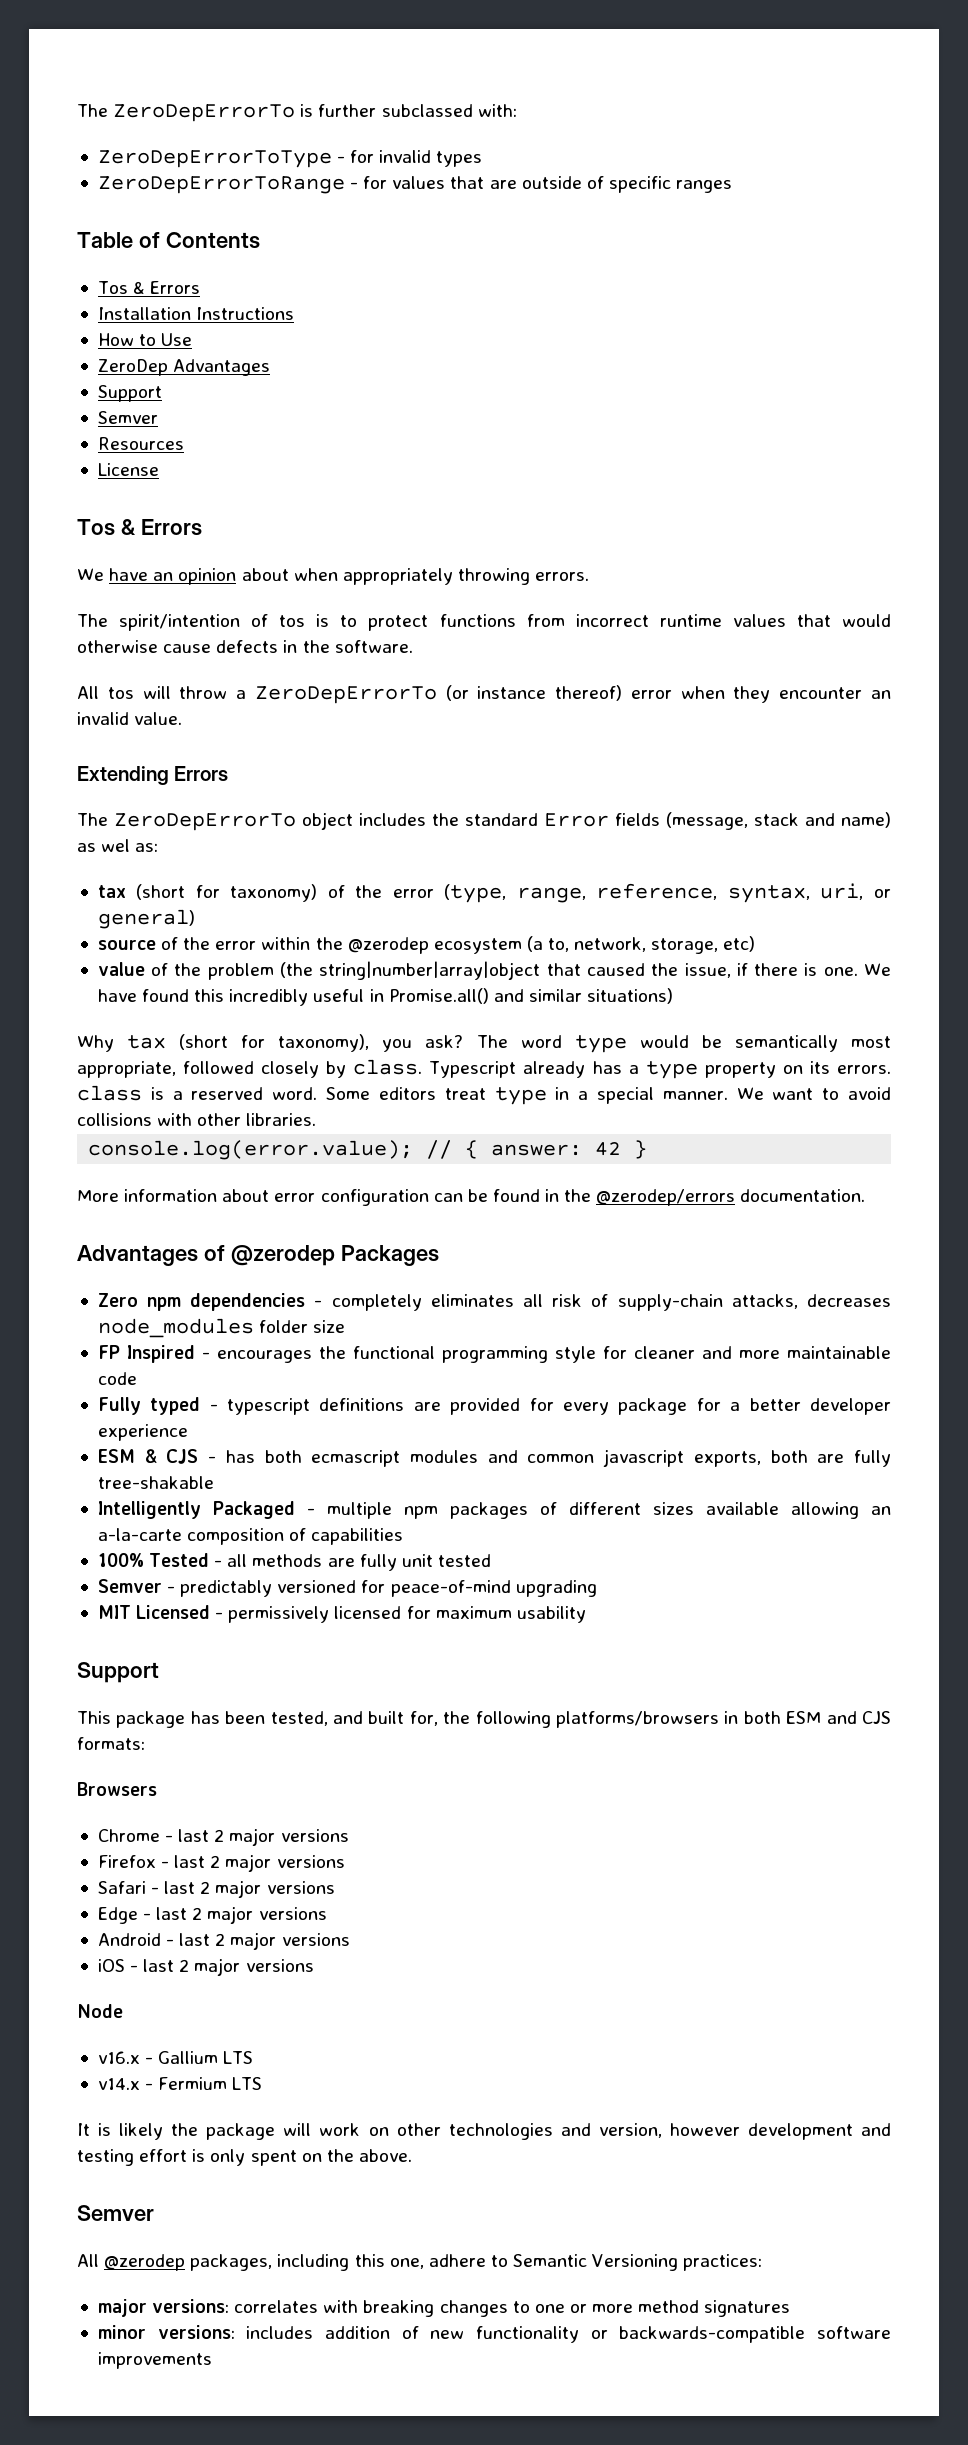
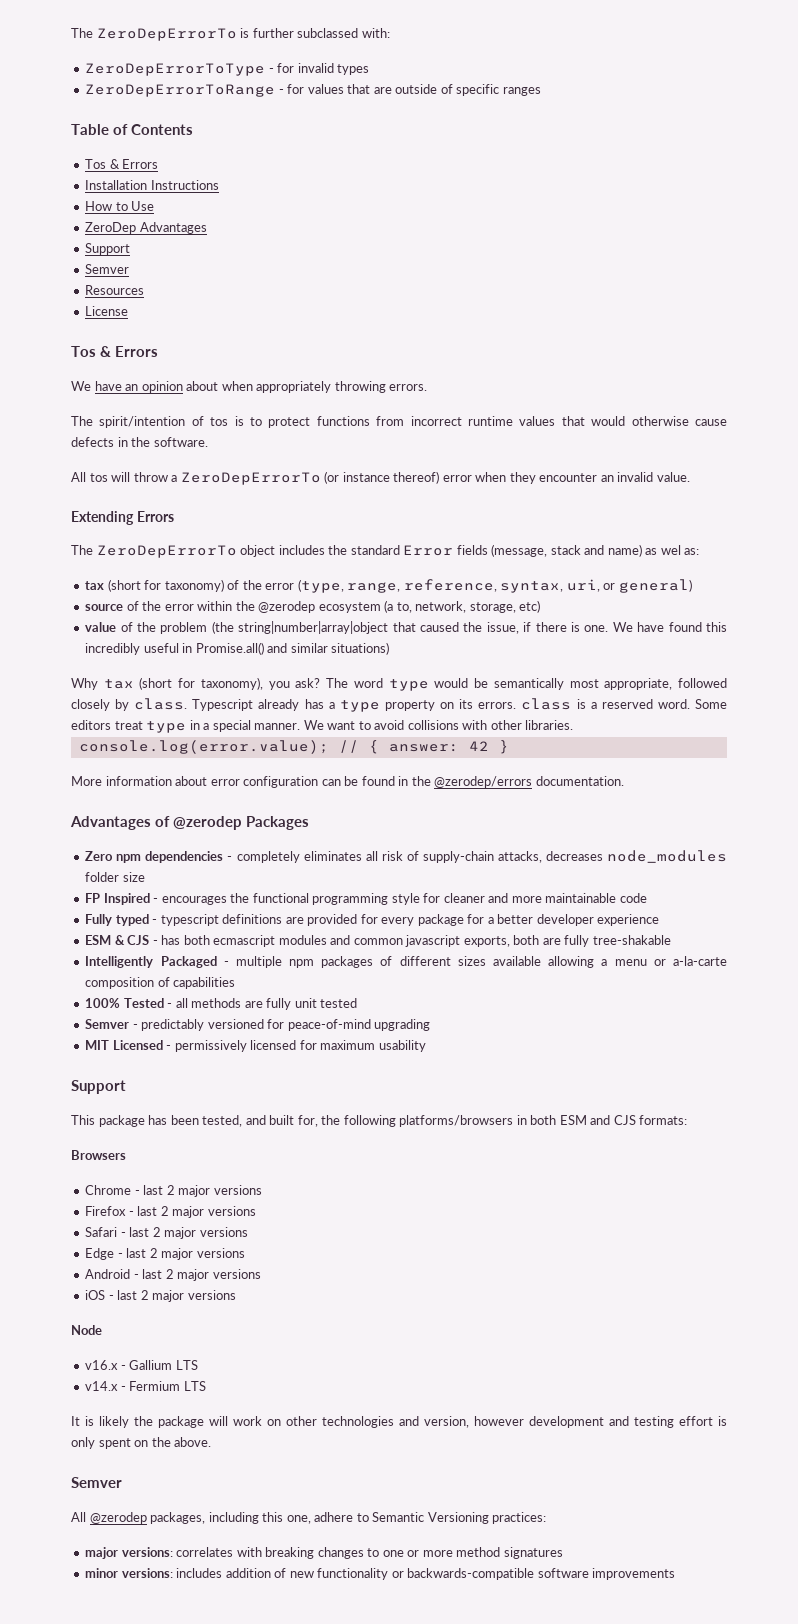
[871,1506,891,1515] an -> [601,959,666,966] a menu or

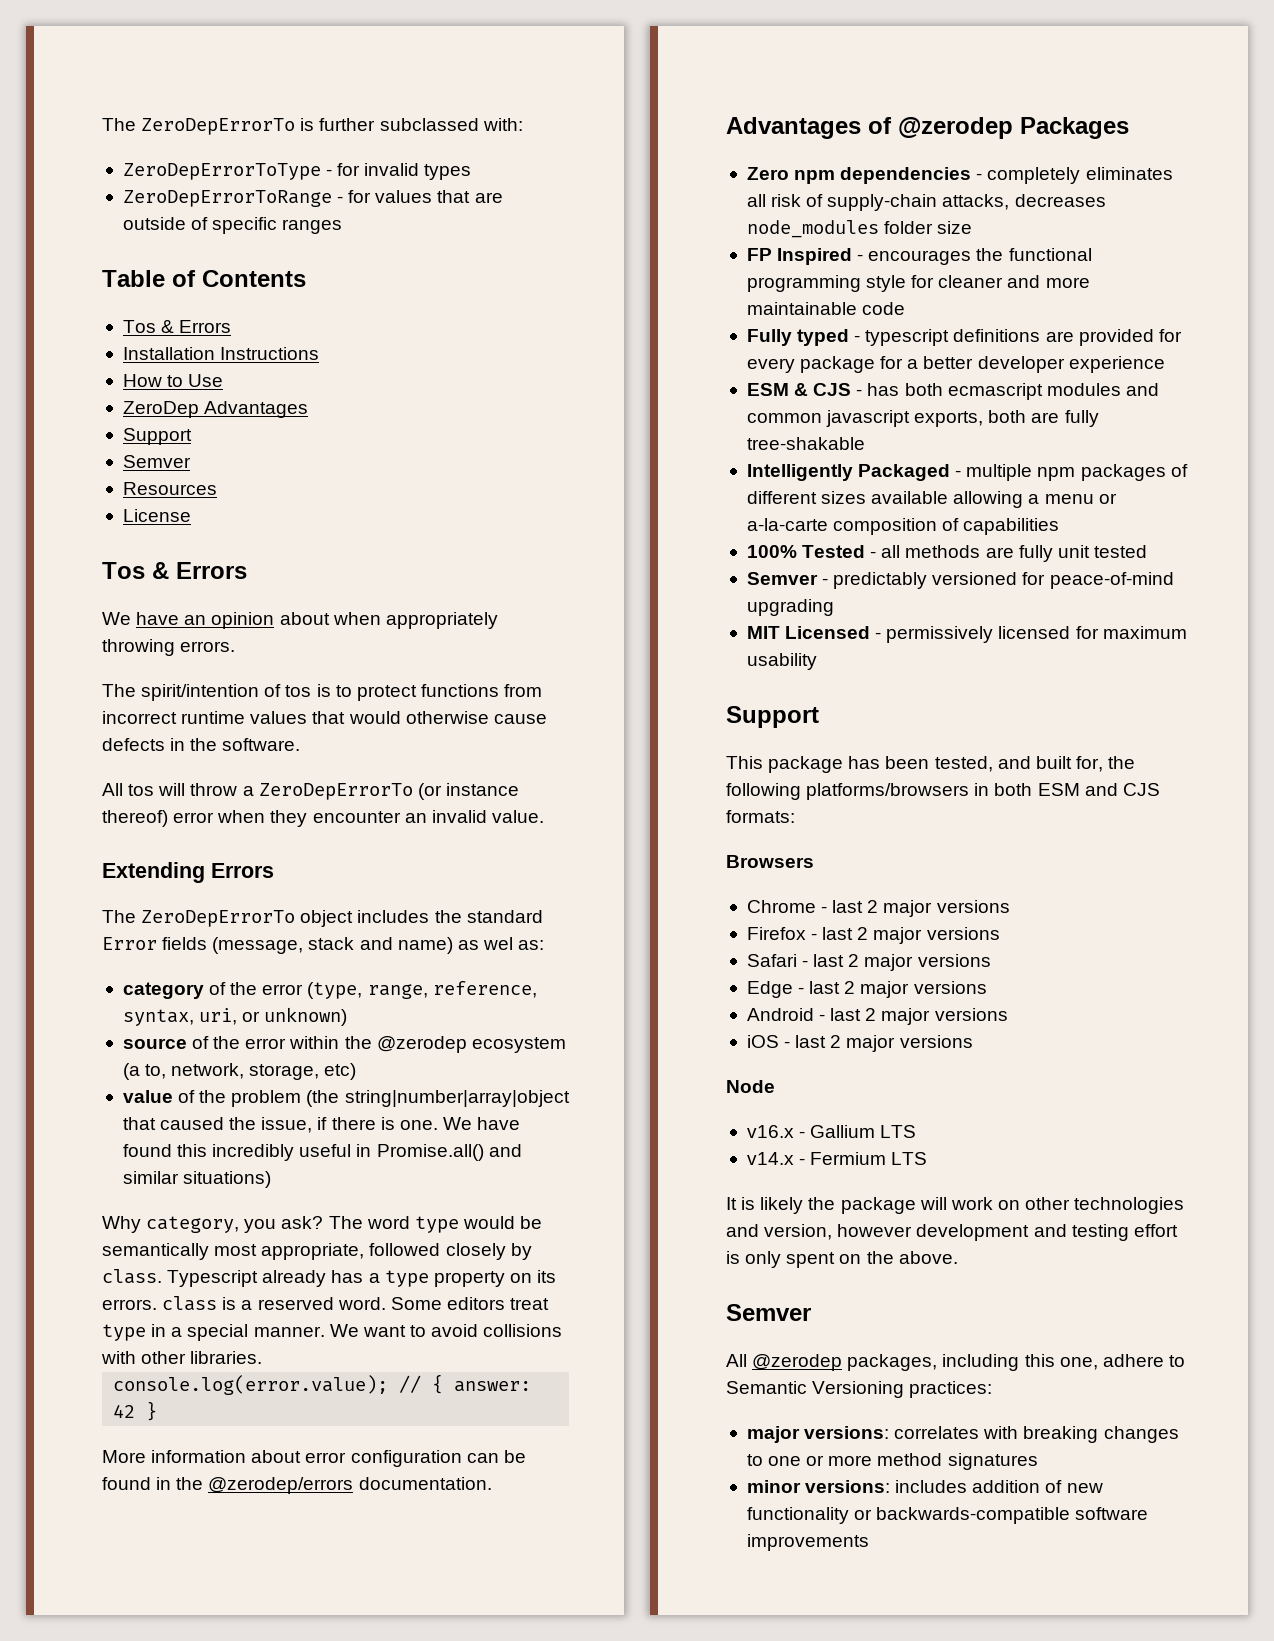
[85,579,224,592] tax (short for taxonomy) -> [122,982,204,999] category
[618,579,692,593] general) -> [264,1007,348,1026] unknown)
[103,677,263,690] tax (short for taxonomy), -> [146,1216,240,1233] category,

